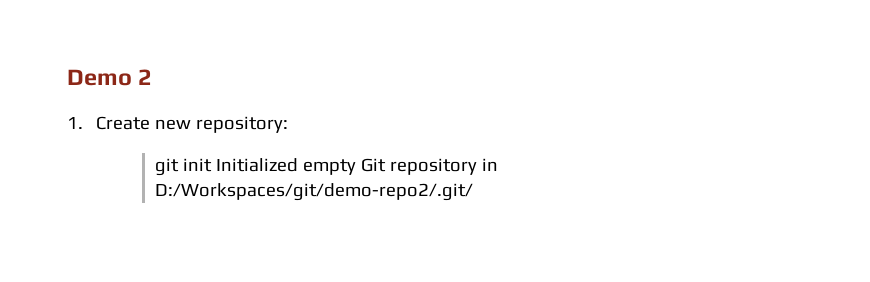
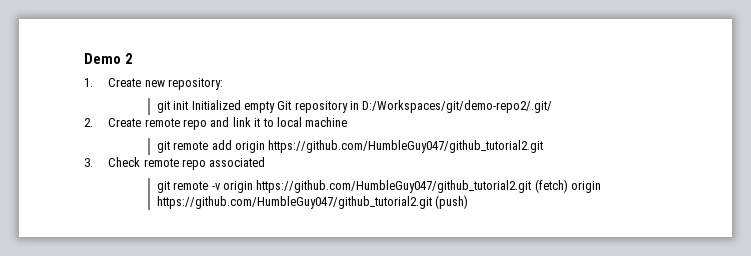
(474, 192) none -> [84,117,348,130] [156,140,544,153] [84,157,266,170] [156,179,602,193] [156,195,469,209] // 2. Create remote repo and link it to local machine // git remote add origin https://github.com/HumbleGuy047/github_tutorial2.git // 3. Check remote repo associated // git remote -v origin https://github.com/HumbleGuy047/github_tutorial2.git (fetch) origin https://github.com/HumbleGuy047/github_tutorial2.git (push)

